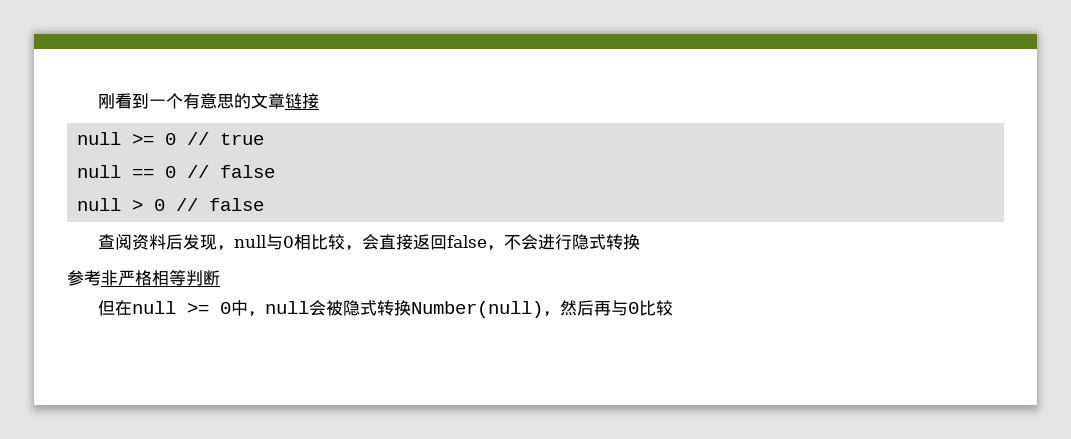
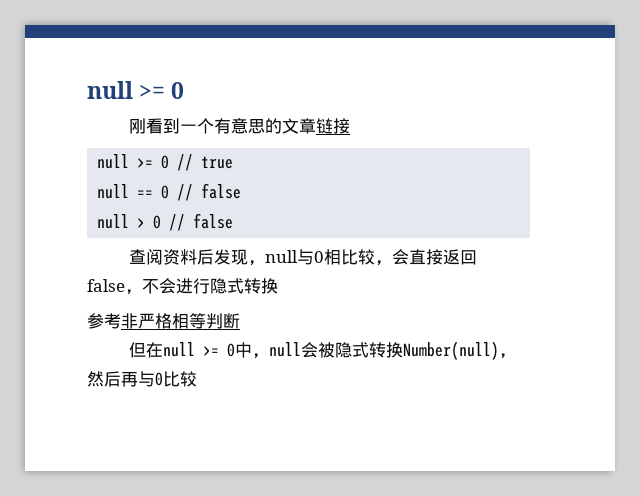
(97, 101) none -> [87,81,185,99] null >= 0 //

